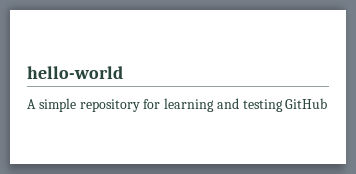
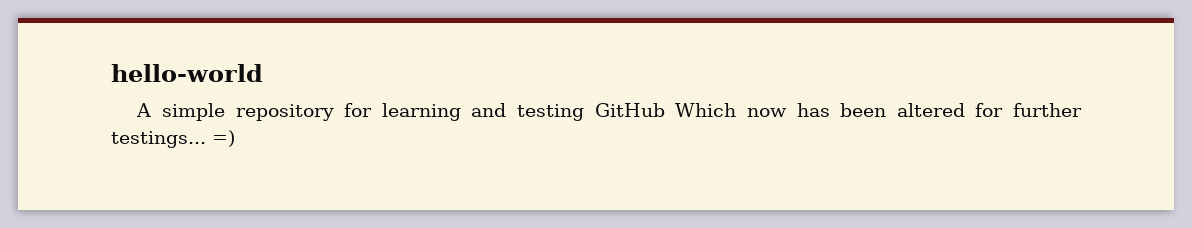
(328, 103) none -> [675,103,1082,117] [111,130,235,148] Which now has been altered for further testings... =)

